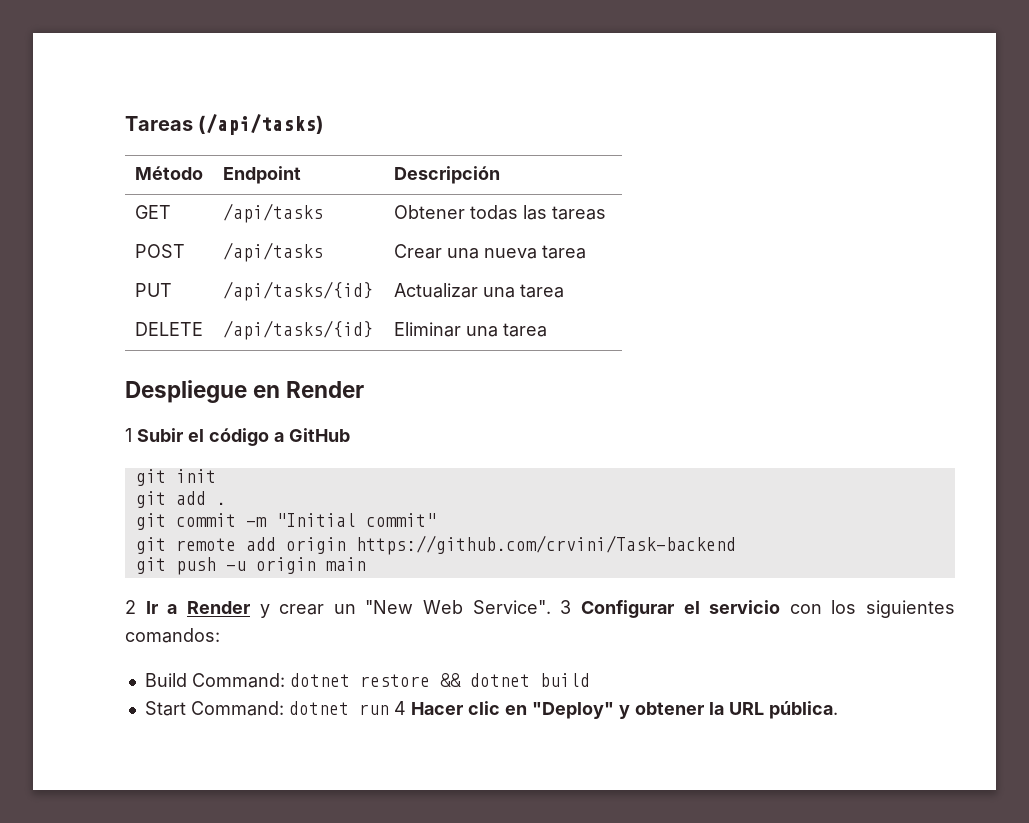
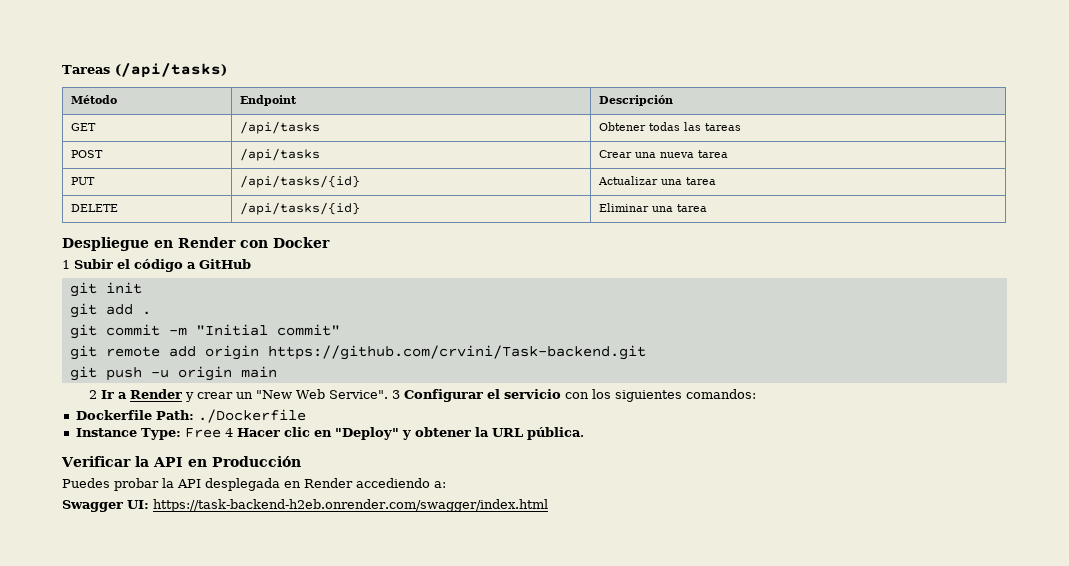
(365, 389) none -> [240,237,330,248] con Docker
[355,535,736,555] https://github.com/crvini/Task-backend -> [267,345,646,360] https://github.com/crvini/Task-backend.git
[144,673,590,688] [144,701,389,716] Build Command: dotnet restore && dotnet build // Start Command: dotnet run -> [75,409,306,423] [75,428,221,440] Dockerfile Path: ./Dockerfile // Instance Type: Free
(838, 710) none -> [61,456,301,467] [62,478,446,491] [62,499,548,512] // Verificar la API en Producción // Puedes probar la API desplegada en Render accediendo a: // Swagger UI: https://task-backend-h2eb.onrender.com/swagger/index.html

